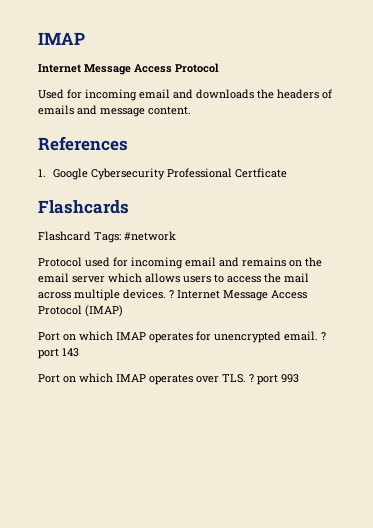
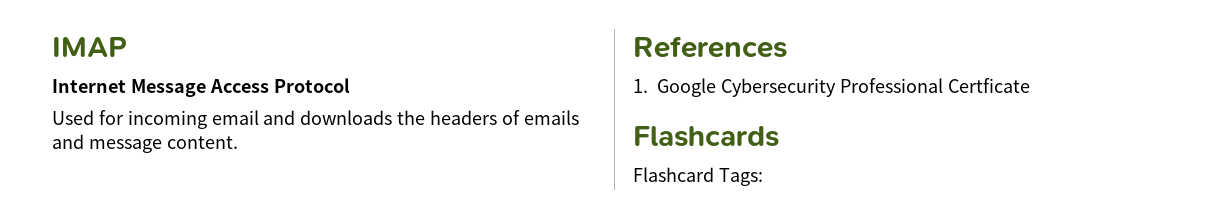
[124,231,176,241] [38,257,322,269] [38,273,309,283] [38,289,307,301] [38,305,123,317] [38,331,326,343] [38,348,79,359] [38,373,299,385] #network // Protocol used for incoming email and remains on the email server which allows users to access the mail across multiple devices. ? Internet Message Access Protocol (IMAP) // Port on which IMAP operates for unencrypted email. ? port 143 // Port on which IMAP operates over TLS. ? port 993 -> (763, 177) none

